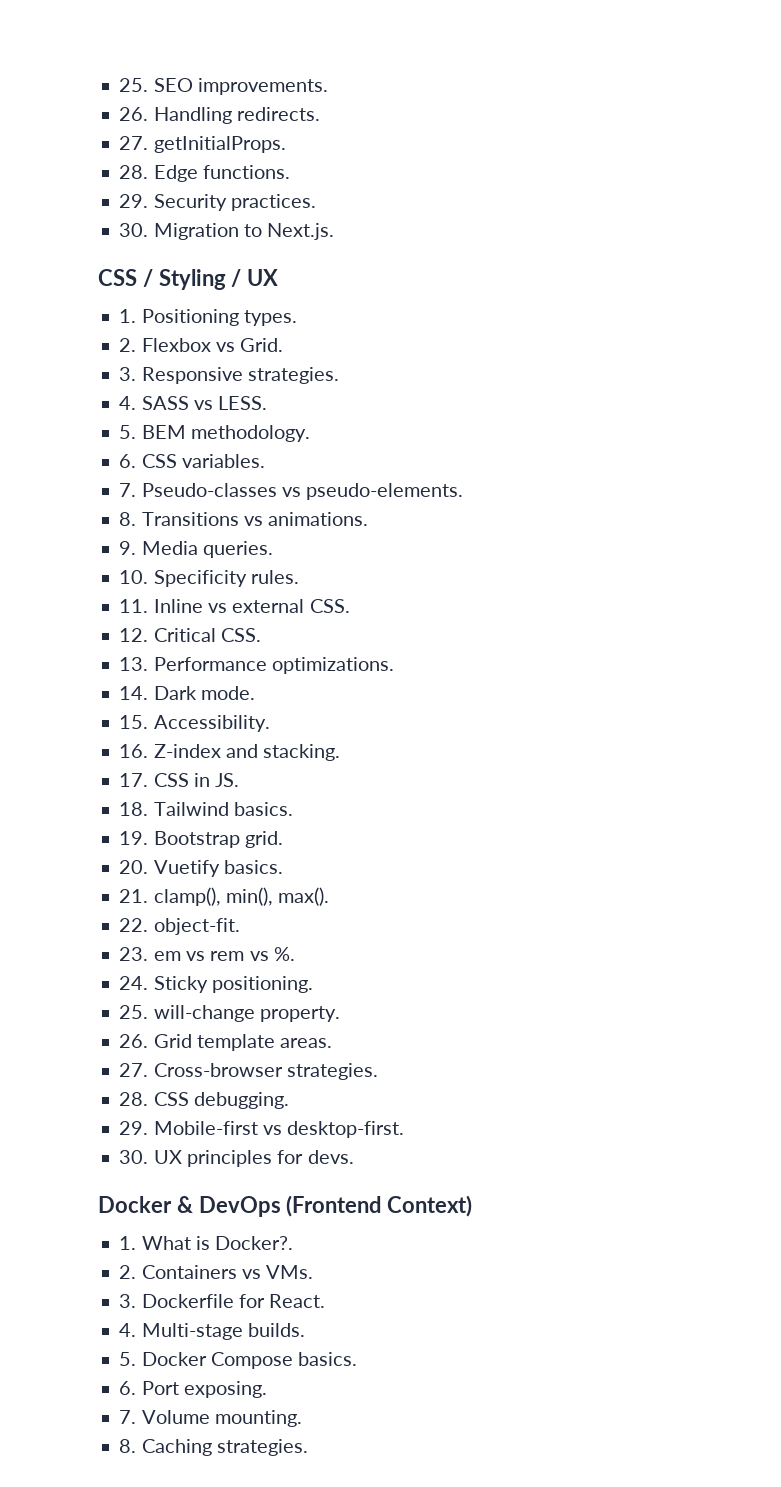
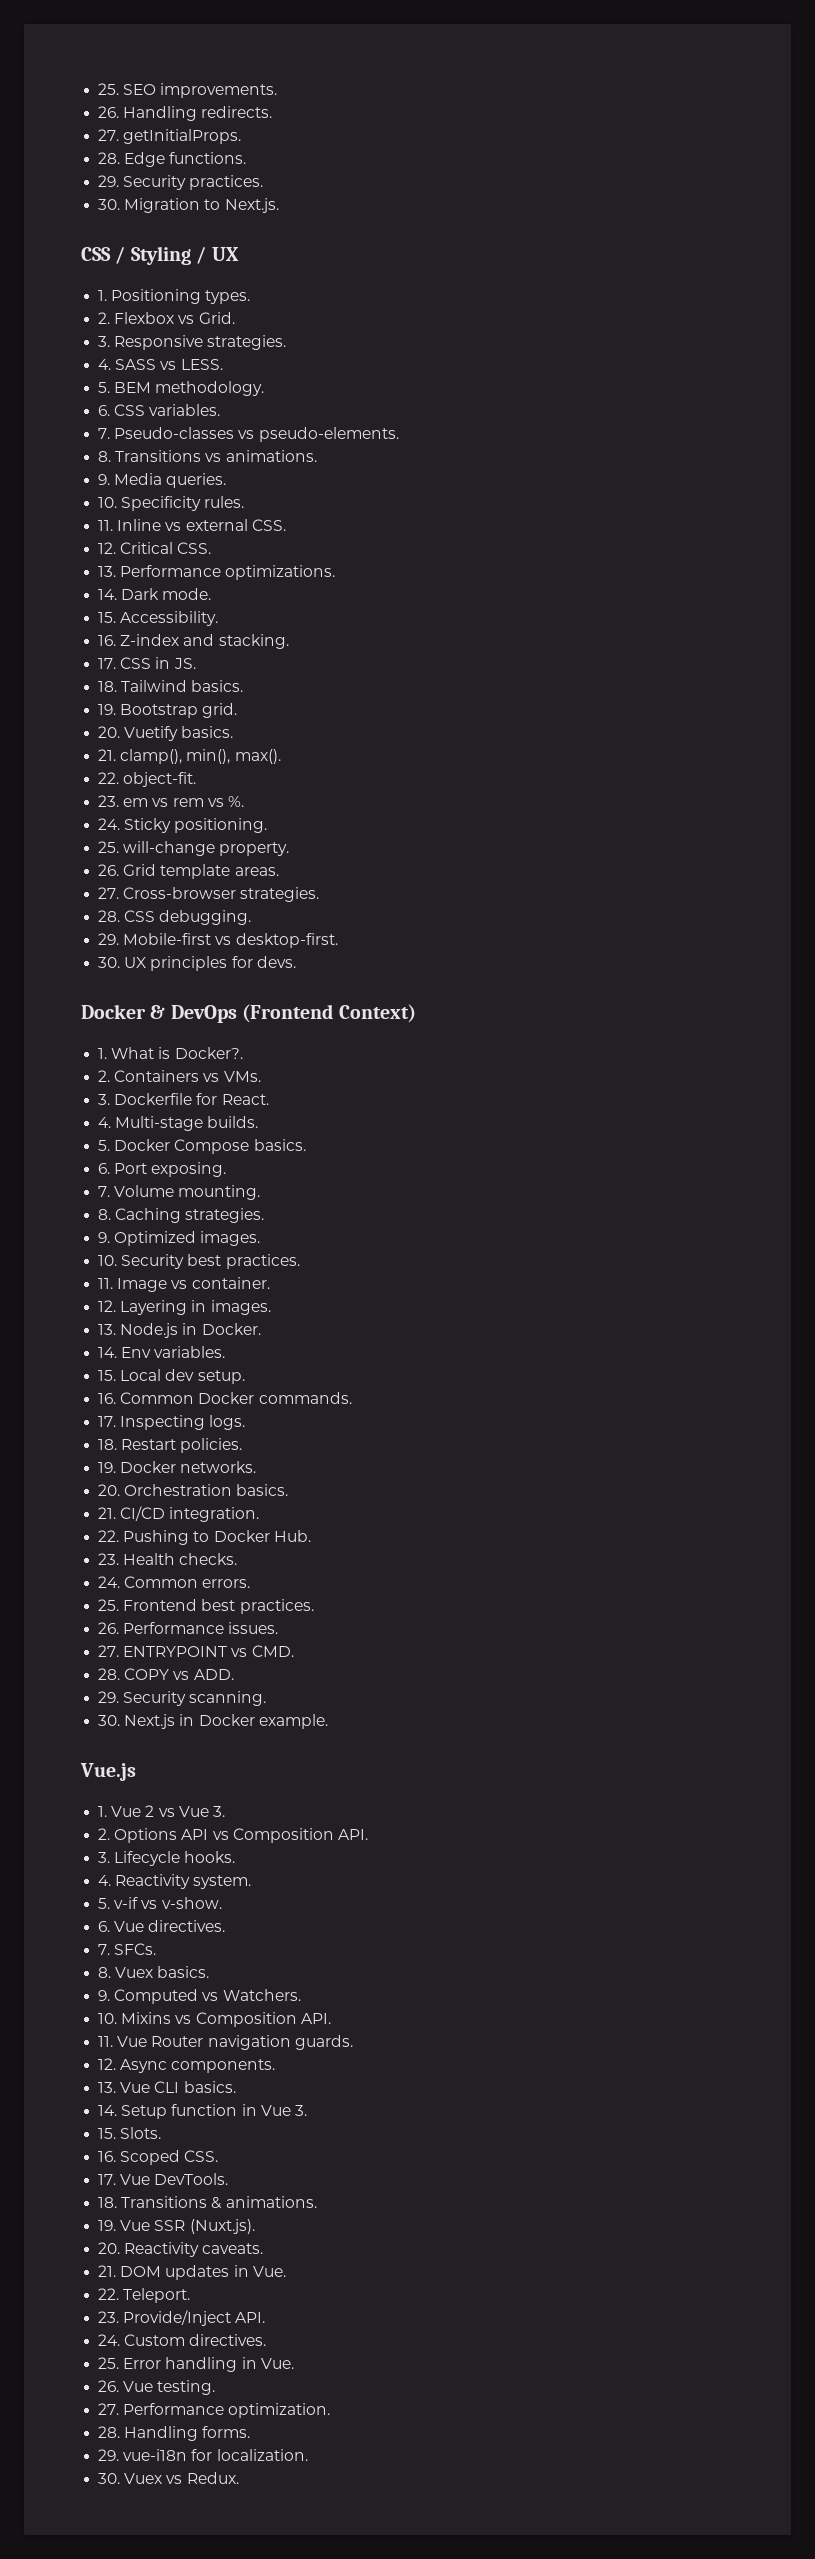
(308, 1447) none -> [98,1231,261,1246] [98,1254,300,1269] [98,1277,270,1292] [98,1300,271,1315] [98,1323,261,1338] [98,1346,226,1358] [98,1369,245,1384] [98,1392,352,1404] [98,1415,246,1430] [98,1438,243,1453] [98,1461,257,1473] [98,1484,289,1496] [98,1506,260,1522] [98,1530,311,1545] [98,1553,238,1565] [98,1576,251,1588] [98,1599,314,1614] [98,1622,279,1634] [98,1645,294,1657] [98,1668,234,1680] [98,1691,267,1706] [98,1714,328,1729] [80,1763,136,1781] [98,1805,225,1817] [98,1828,368,1843] [98,1851,236,1866] [98,1874,252,1889] [98,1897,222,1909] [98,1920,226,1932] [98,1943,157,1955] [98,1966,210,1978] [98,1989,301,2004] [98,2012,331,2027] [98,2035,353,2050] [98,2058,276,2073] [98,2081,236,2093] [98,2104,307,2119] [98,2127,162,2139] [98,2150,219,2165] [98,2173,229,2185] [98,2196,317,2209] [98,2219,255,2234] [98,2242,264,2257] [98,2265,286,2280] [98,2288,191,2303] [98,2310,266,2326] [98,2334,267,2346] [98,2357,294,2372] [98,2380,216,2395] [98,2403,331,2418] [98,2426,251,2441] [98,2449,308,2461] [98,2472,239,2484] // 9. Optimized images. // 10. Security best practices. // 11. Image vs container. // 12. Layering in images. // 13. Node.js in Docker. // 14. Env variables. // 15. Local dev setup. // 16. Common Docker commands. // 17. Inspecting logs. // 18. Restart policies. // 19. Docker networks. // 20. Orchestration basics. // 21. CI/CD integration. // 22. Pushing to Docker Hub. // 23. Health checks. // 24. Common errors. // 25. Frontend best practices. // 26. Performance issues. // 27. ENTRYPOINT vs CMD. // 28. COPY vs ADD. // 29. Security scanning. // 30. Next.js in Docker example. // Vue.js // 1. Vue 2 vs Vue 3. // 2. Options API vs Composition API. // 3. Lifecycle hooks. // 4. Reactivity system. // 5. v-if vs v-show. // 6. Vue directives. // 7. SFCs. // 8. Vuex basics. // 9. Computed vs Watchers. // 10. Mixins vs Composition API. // 11. Vue Router navigation guards. // 12. Async components. // 13. Vue CLI basics. // 14. Setup function in Vue 3. // 15. Slots. // 16. Scoped CSS. // 17. Vue DevTools. // 18. Transitions & animations. // 19. Vue SSR (Nuxt.js). // 20. Reactivity caveats. // 21. DOM updates in Vue. // 22. Teleport. // 23. Provide/Inject API. // 24. Custom directives. // 25. Error handling in Vue. // 26. Vue testing. // 27. Performance optimization. // 28. Handling forms. // 29. vue-i18n for localization. // 30. Vuex vs Redux.

